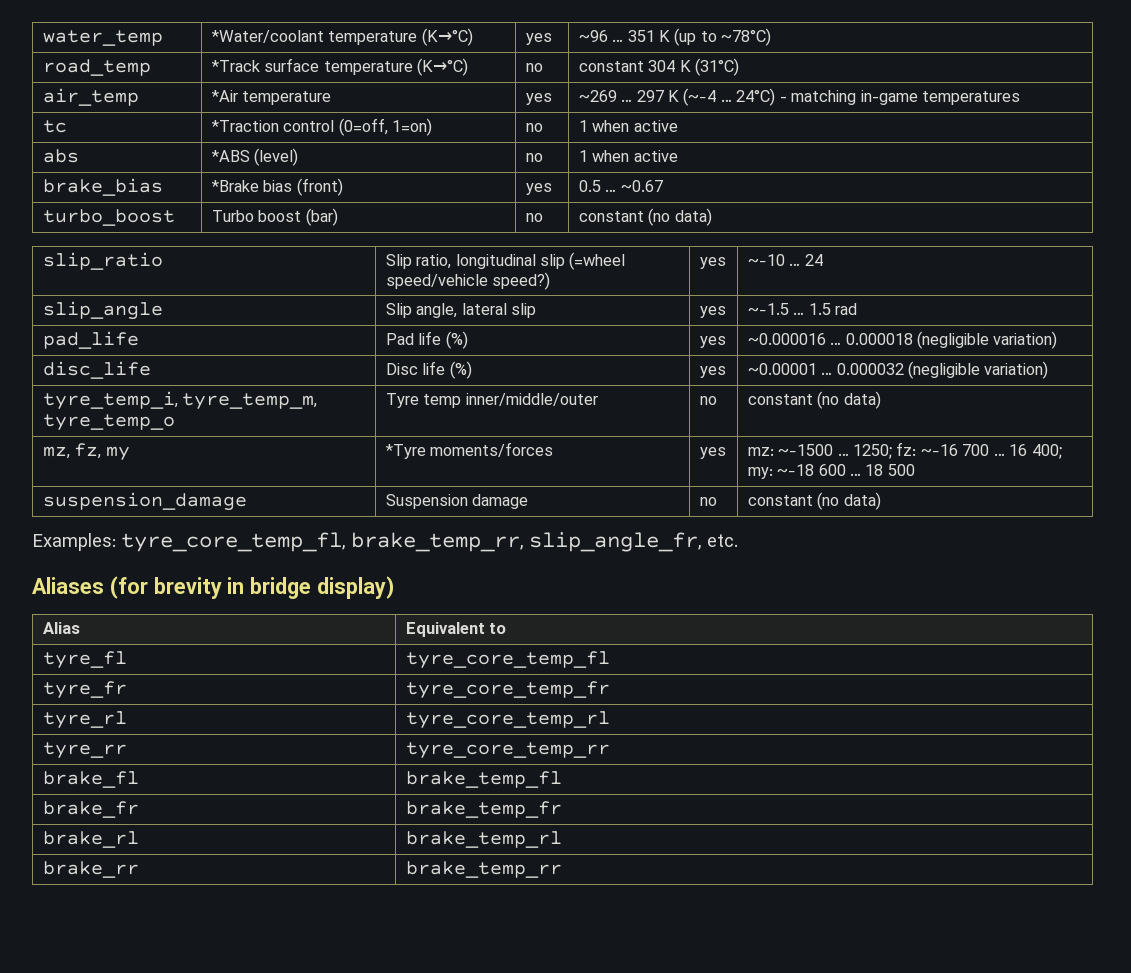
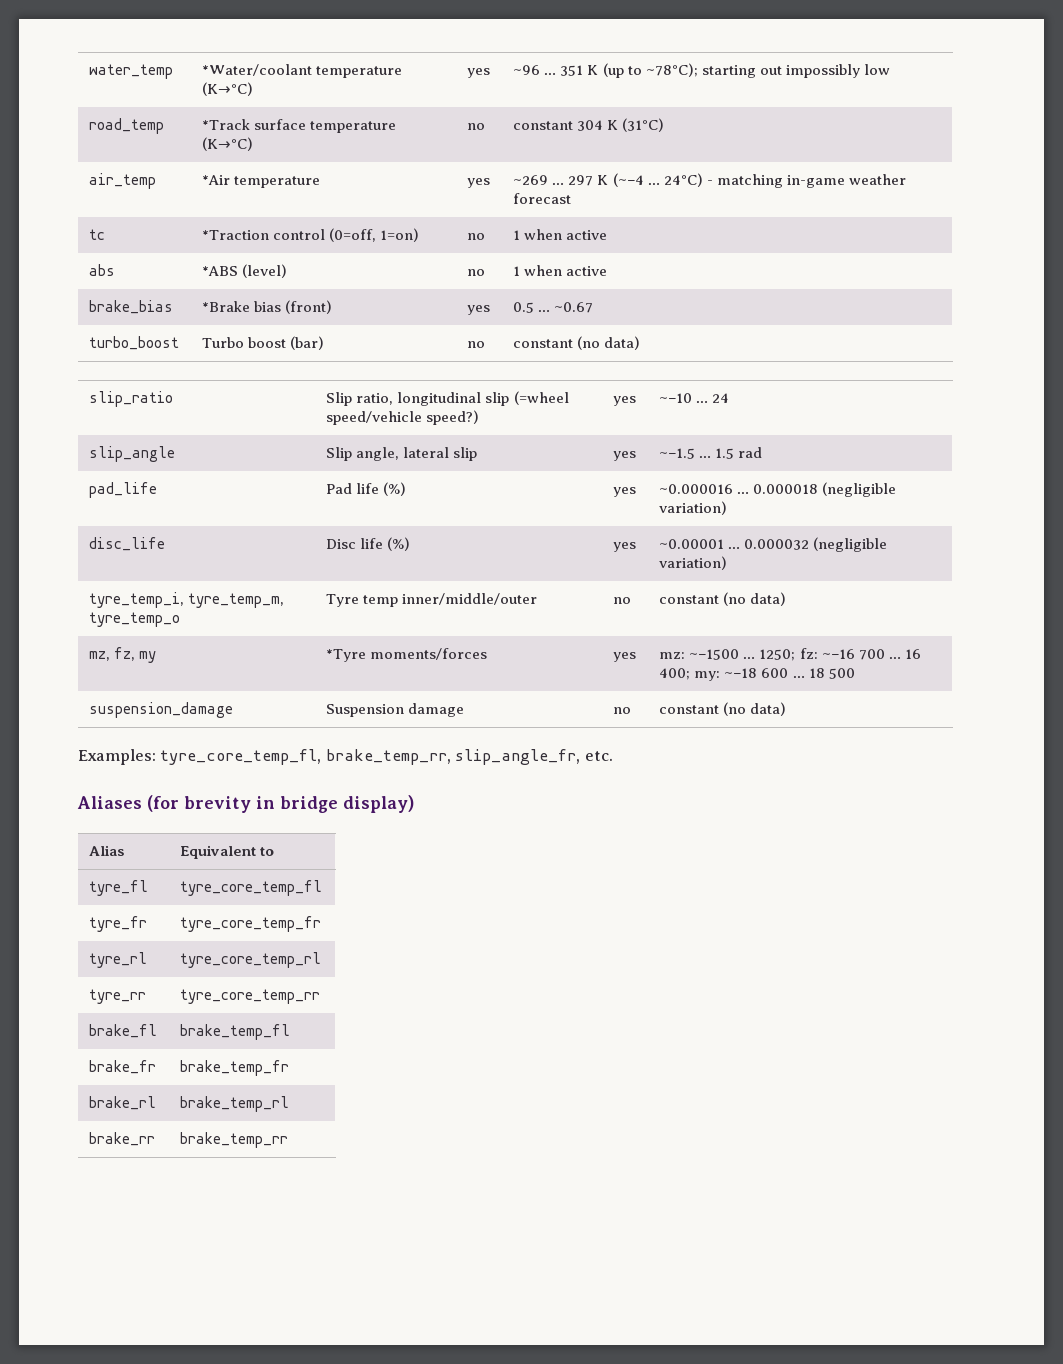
[721,28,772,46] ~78°C) -> [645,63,890,78] ~78°C); starting out impossibly low
[922,91,1021,105] temperatures -> [848,174,906,185] [513,193,572,204] weather forecast

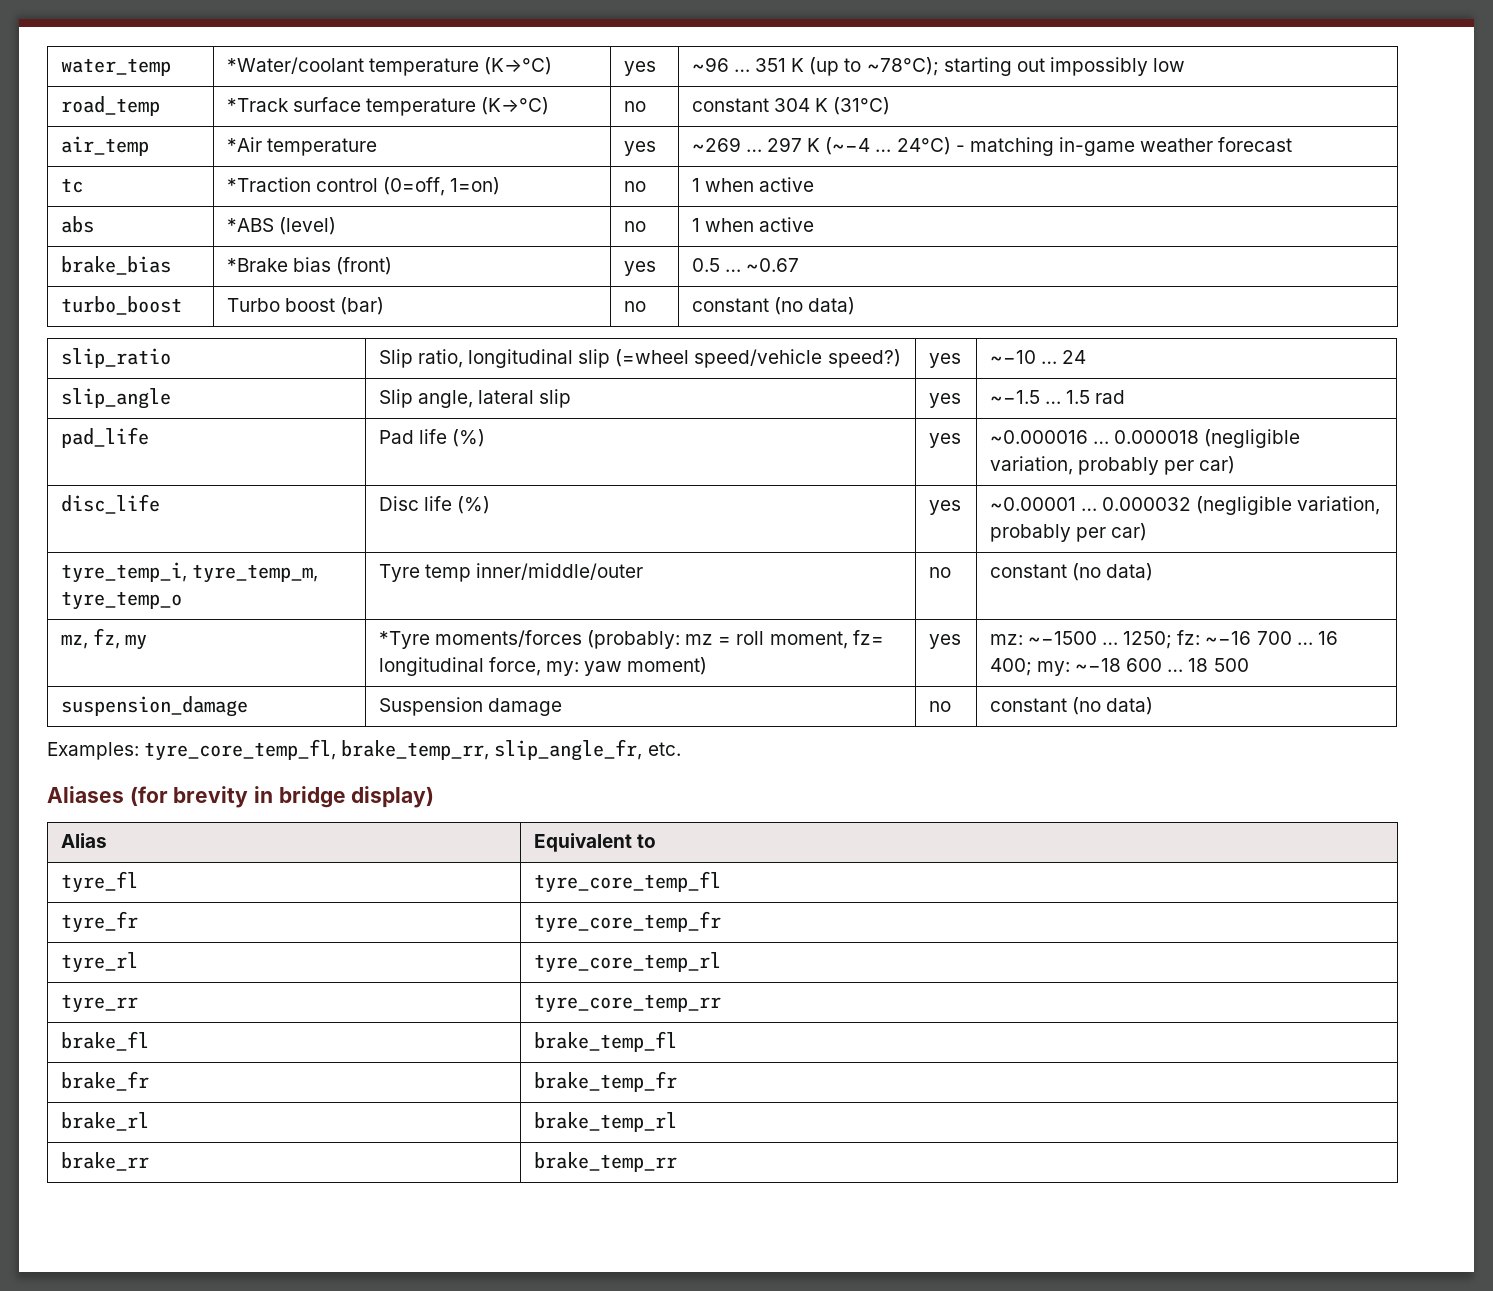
[659,501,728,515] variation) -> [989,456,1236,475] variation, probably per car)
[659,556,728,570] variation) -> [1297,496,1381,515] [989,523,1148,542] variation, probably per car)
(488, 654) none -> [587,630,884,649] [378,657,708,676] (probably: mz = roll moment, fz= longitudinal force, my: yaw moment)

